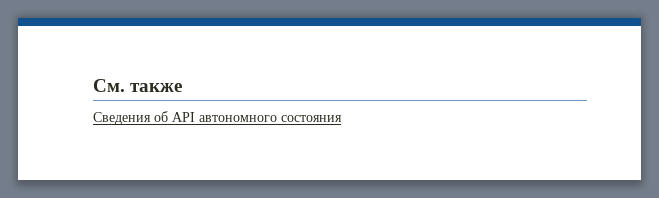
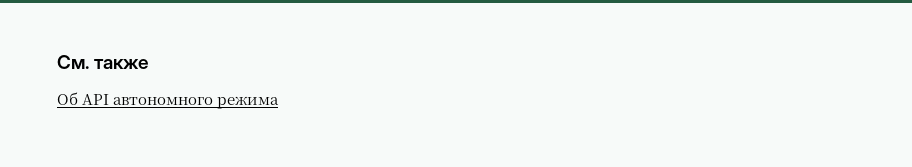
[93,111,168,125] Сведения об -> [57,92,78,105] Об
[281,115,342,122] состояния -> [217,96,280,109] режима

